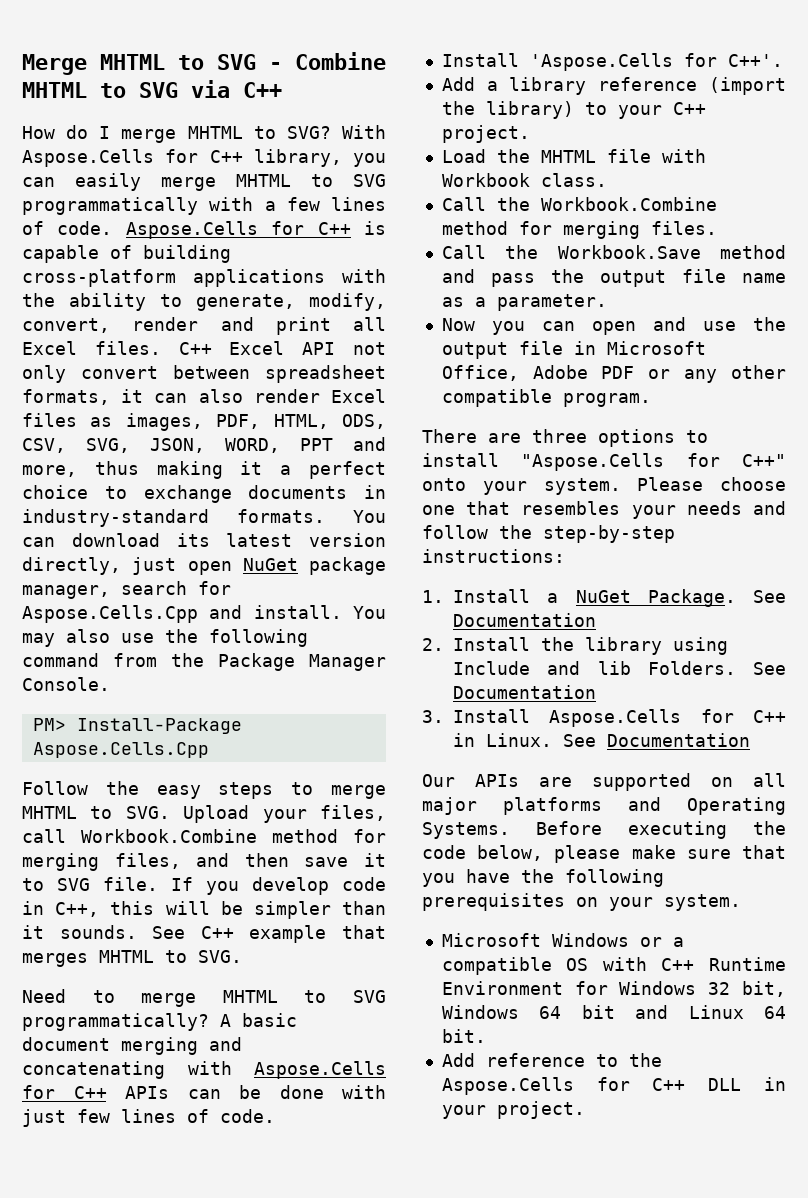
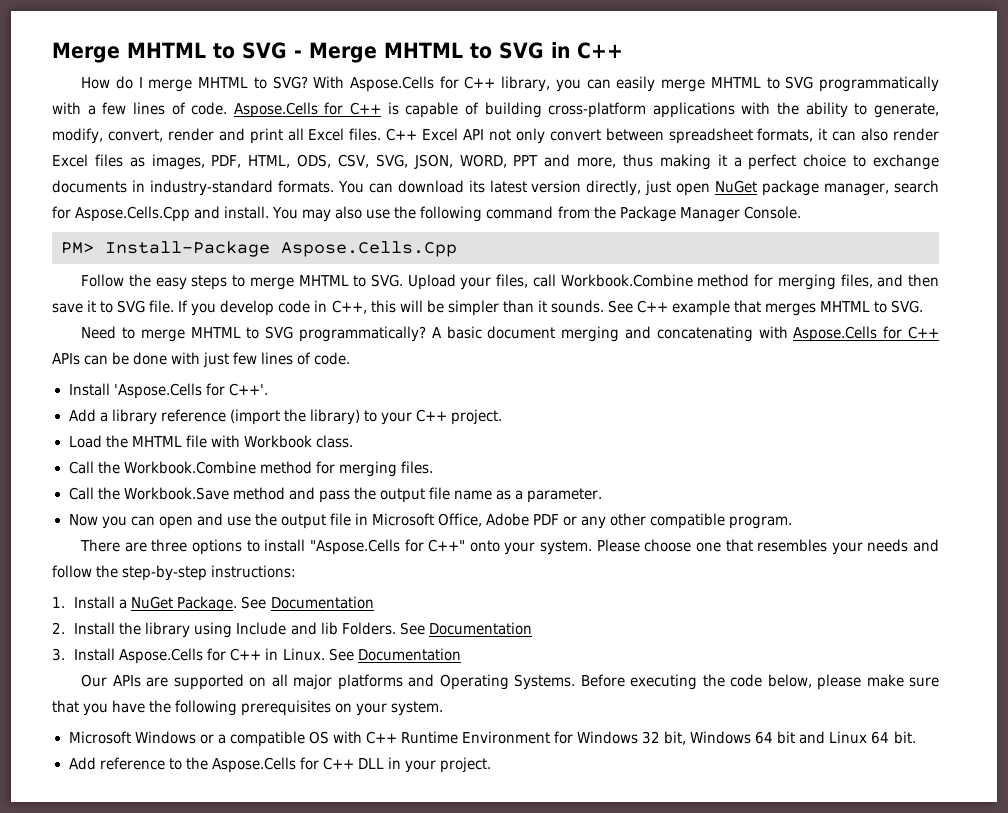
[295,52,386,70] [22,80,230,98] Combine MHTML to SVG via -> [309,42,570,63] Merge MHTML to SVG in

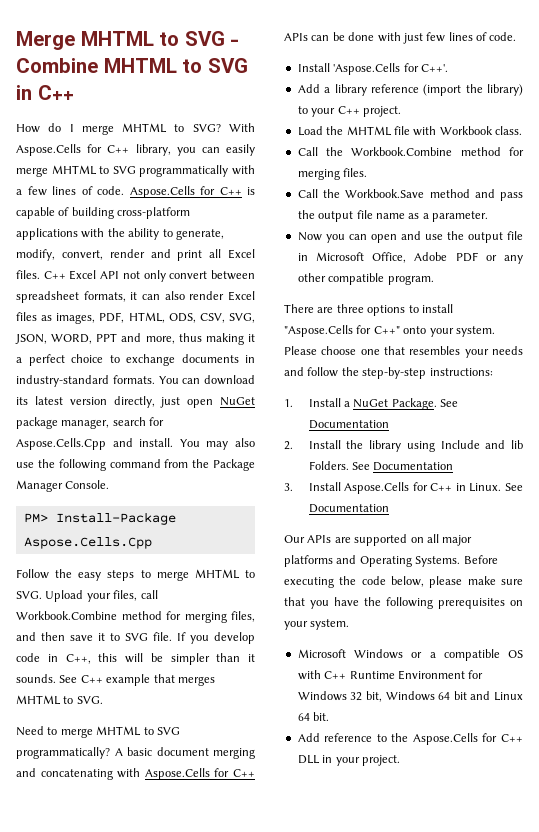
[309,42,377,63] Merge -> [16,58,98,73] Combine

